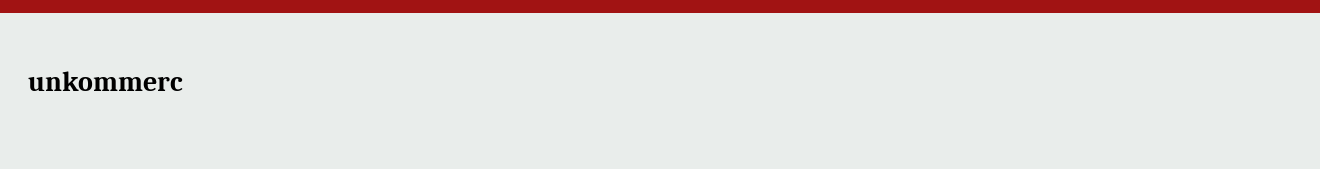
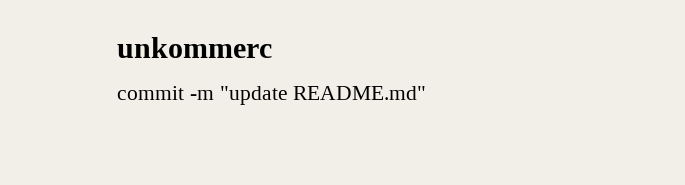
(183, 81) none -> [117,86,427,105] // commit -m "update README.md"

